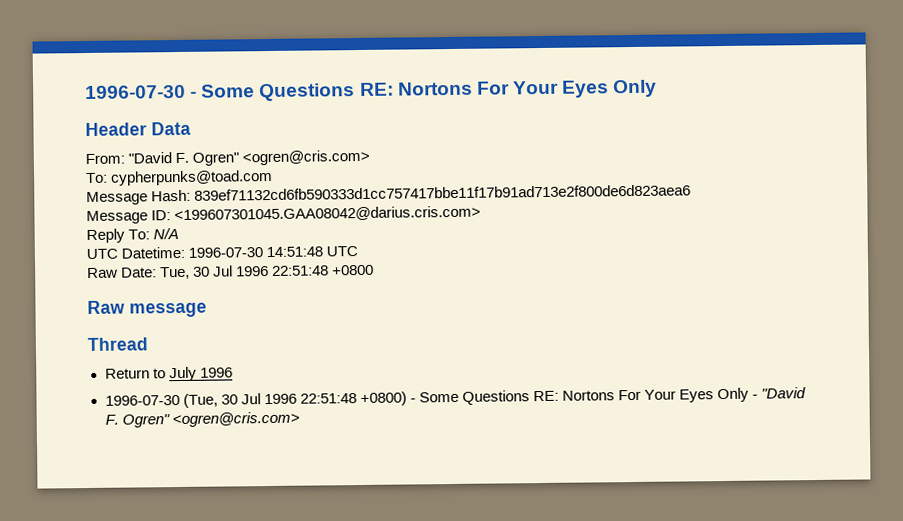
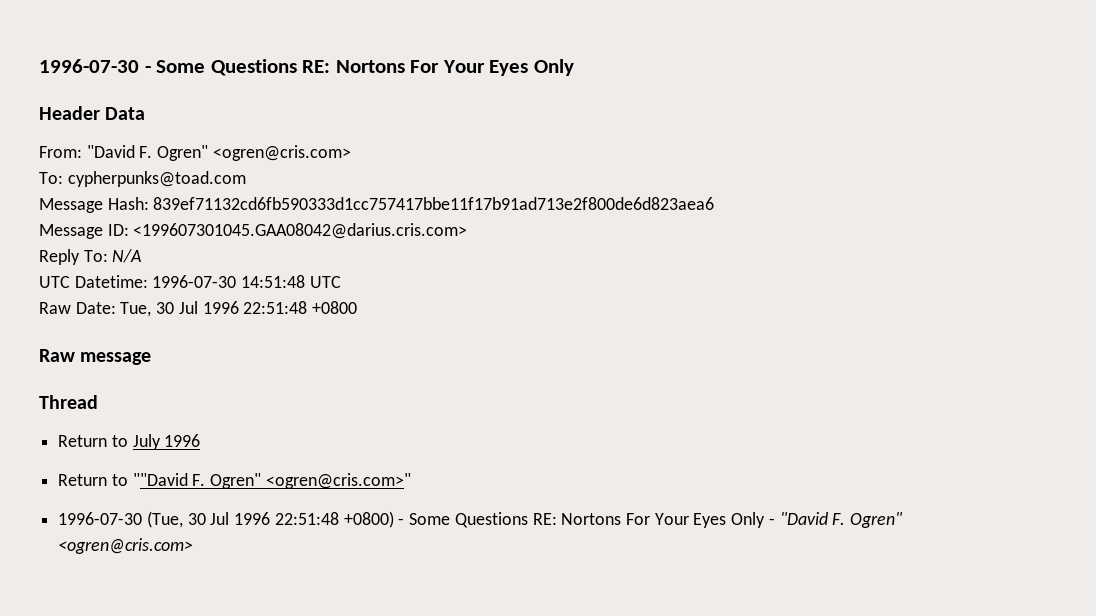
(233, 372) none -> [58,473,411,489] // Return to ""David F. Ogren" <ogren@cris.com>"

